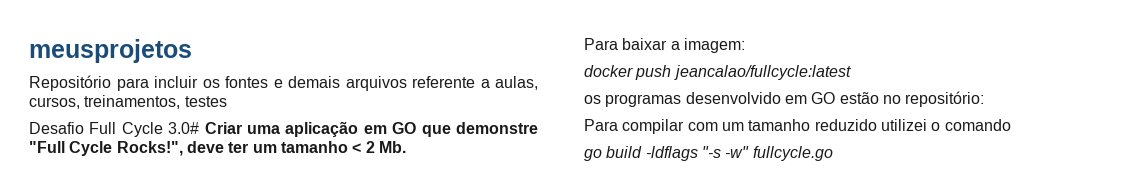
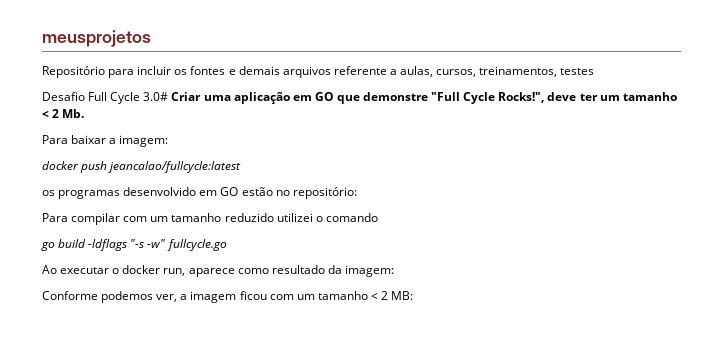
(833, 153) none -> [42,265,394,277] [42,291,414,303] // Ao executar o docker run, aparece como resultado da imagem: // Conforme podemos ver, a imagem ficou com um tamanho < 2 MB:

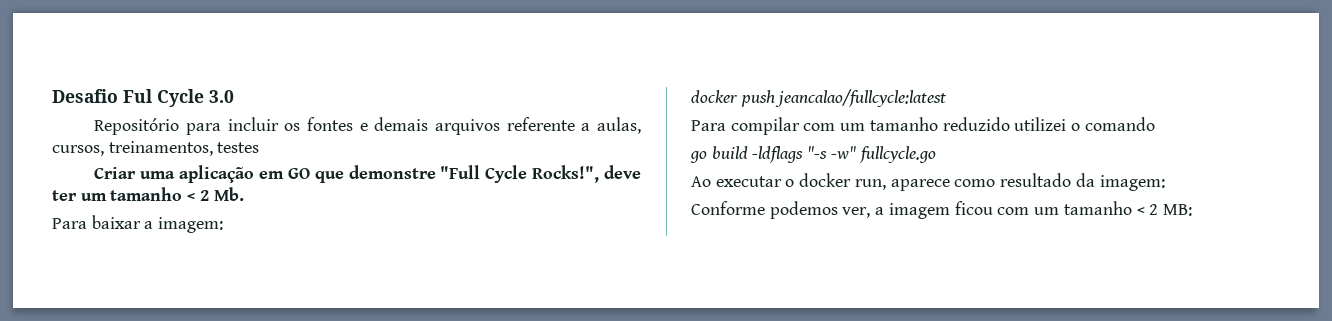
[42,30,151,47] meusprojetos -> [52,89,234,107] Desafio Ful Cycle 3.0
[42,92,169,104] Desafio Full Cycle 3.0# -> (260, 147) none
[42,187,357,199] // os programas desenvolvido em GO estão no repositório: -> (947, 98) none

